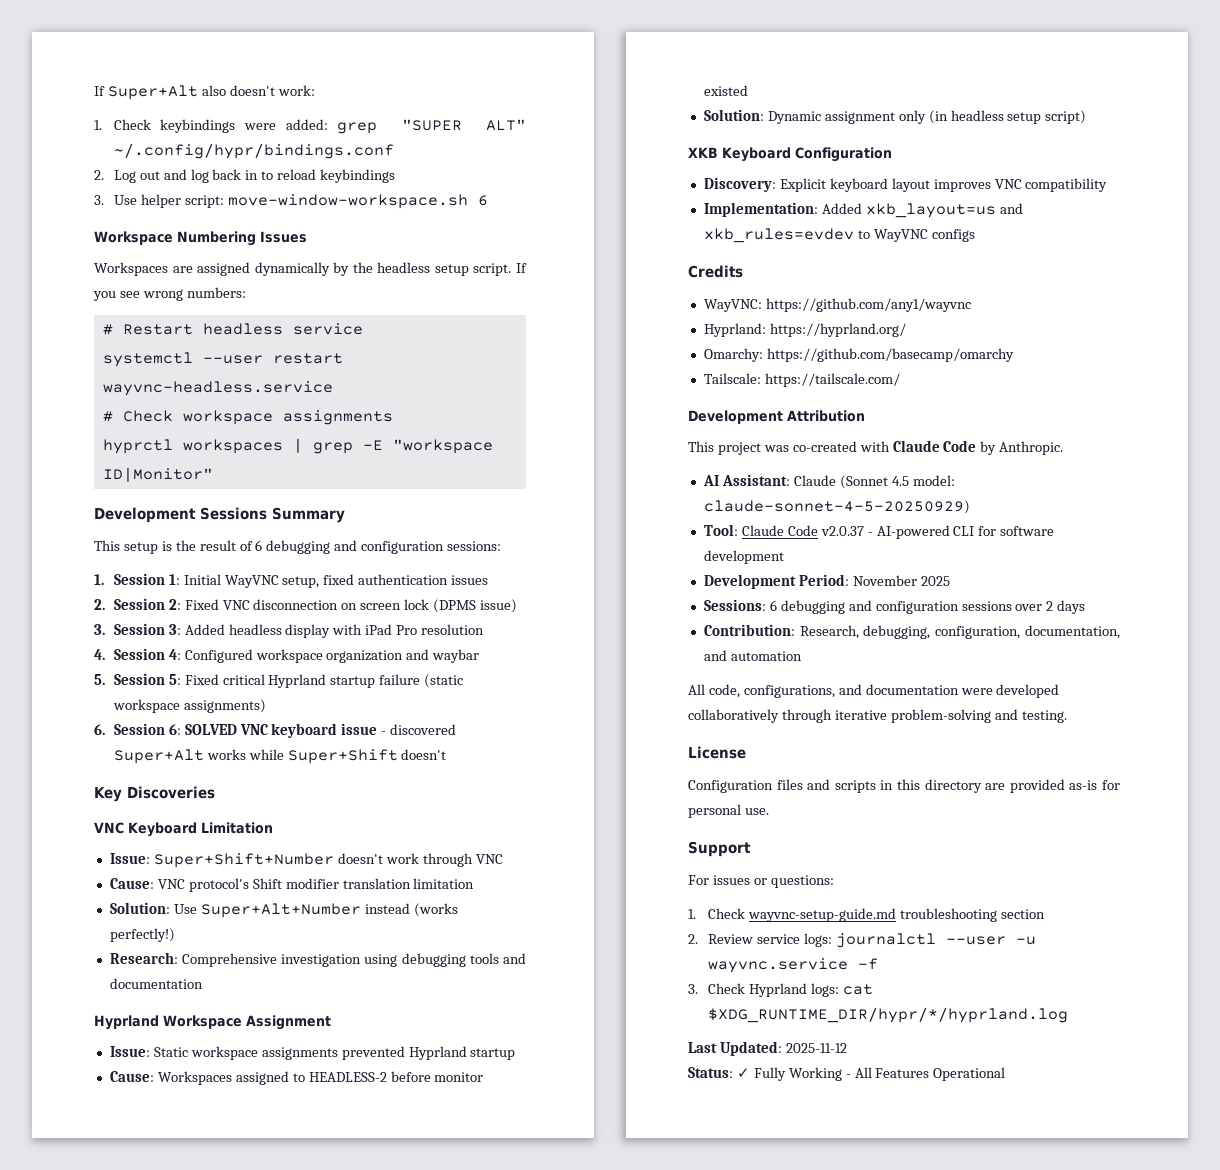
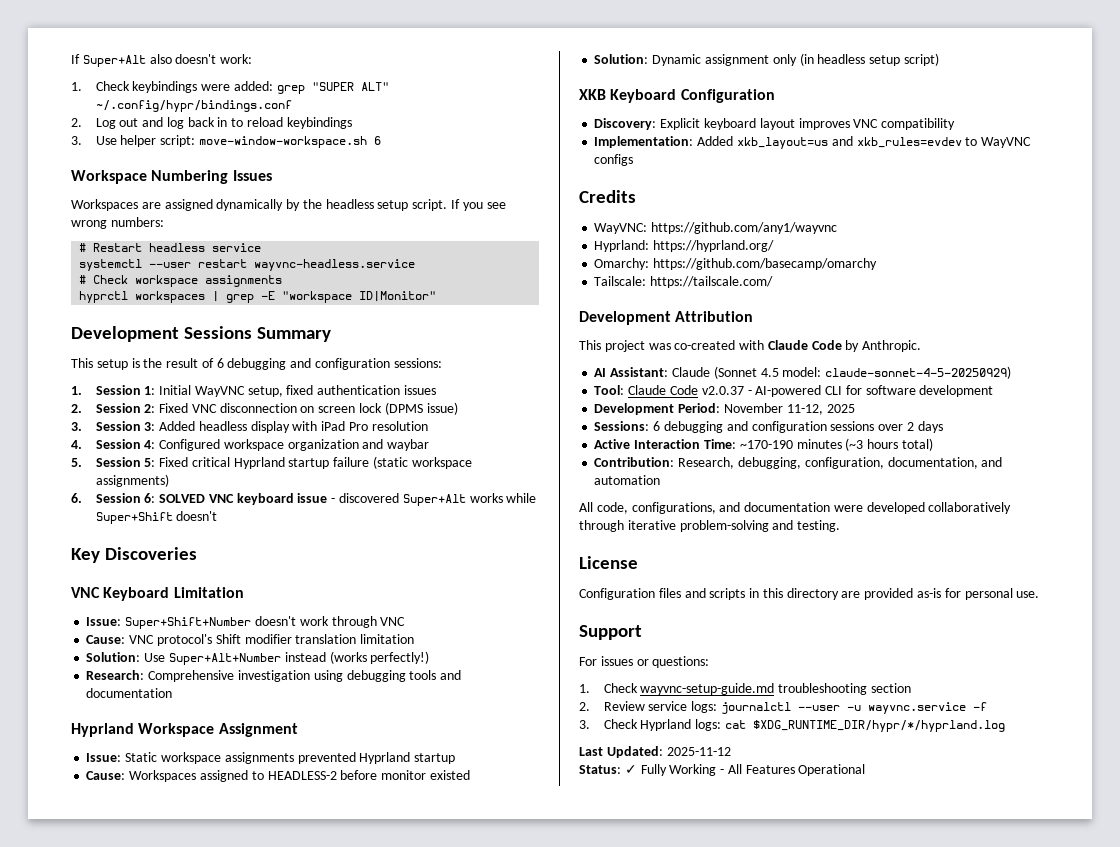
(917, 580) none -> [786,404,823,415] 11-12,
(1086, 607) none -> [594,438,933,451] // Active Interaction Time: ~170-190 minutes (~3 hours total)

